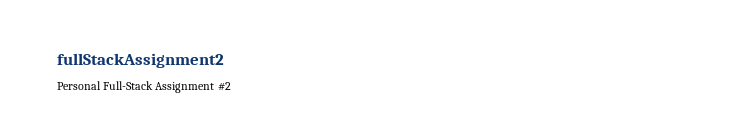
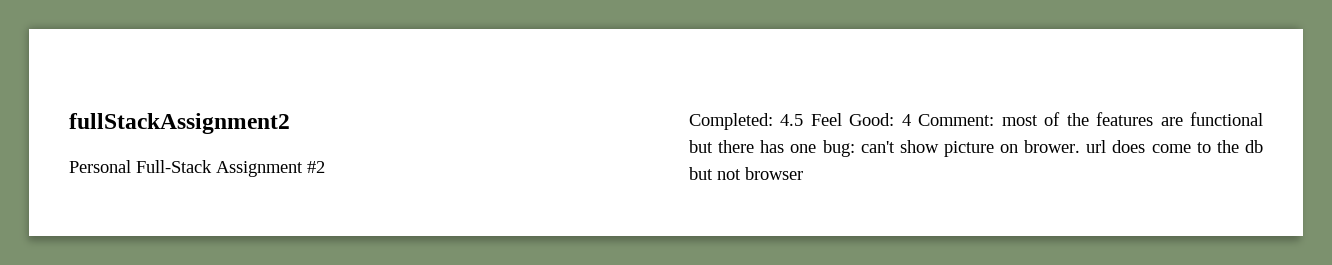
(231, 86) none -> [689,112,1263,130] [689,140,1263,157] [689,167,803,180] // Completed: 4.5 Feel Good: 4 Comment: most of the features are functional but there has one bug: can't show picture on brower. url does come to the db but not browser

